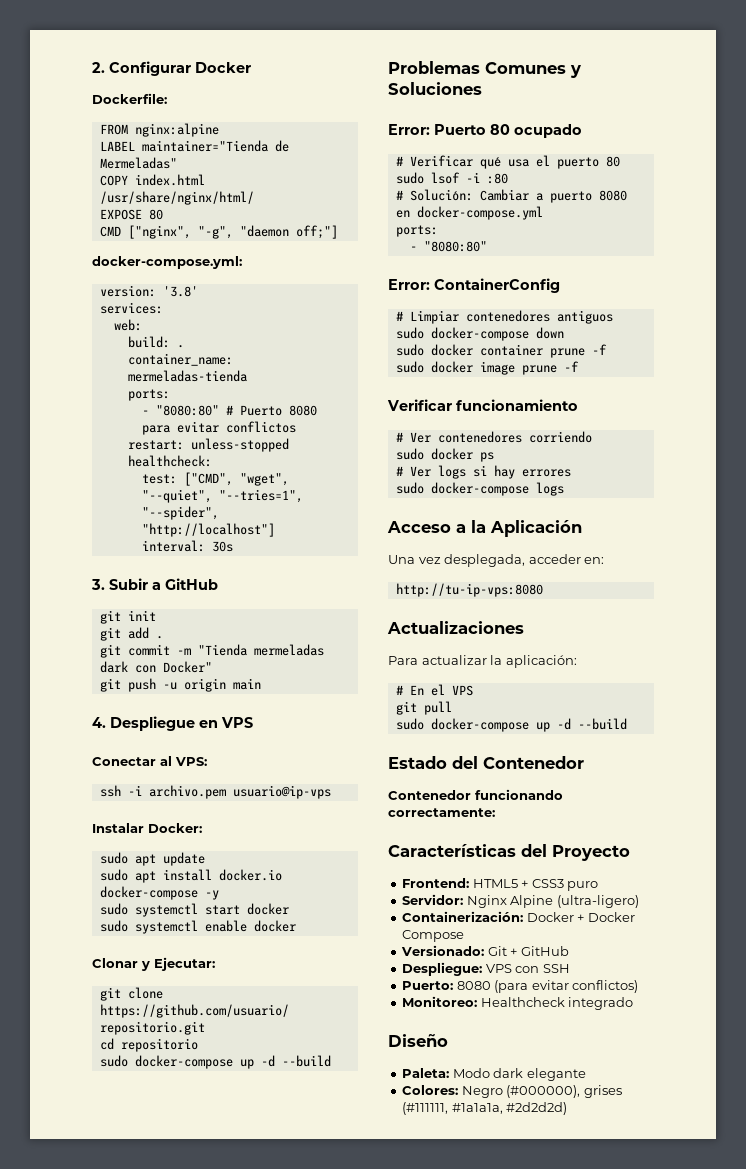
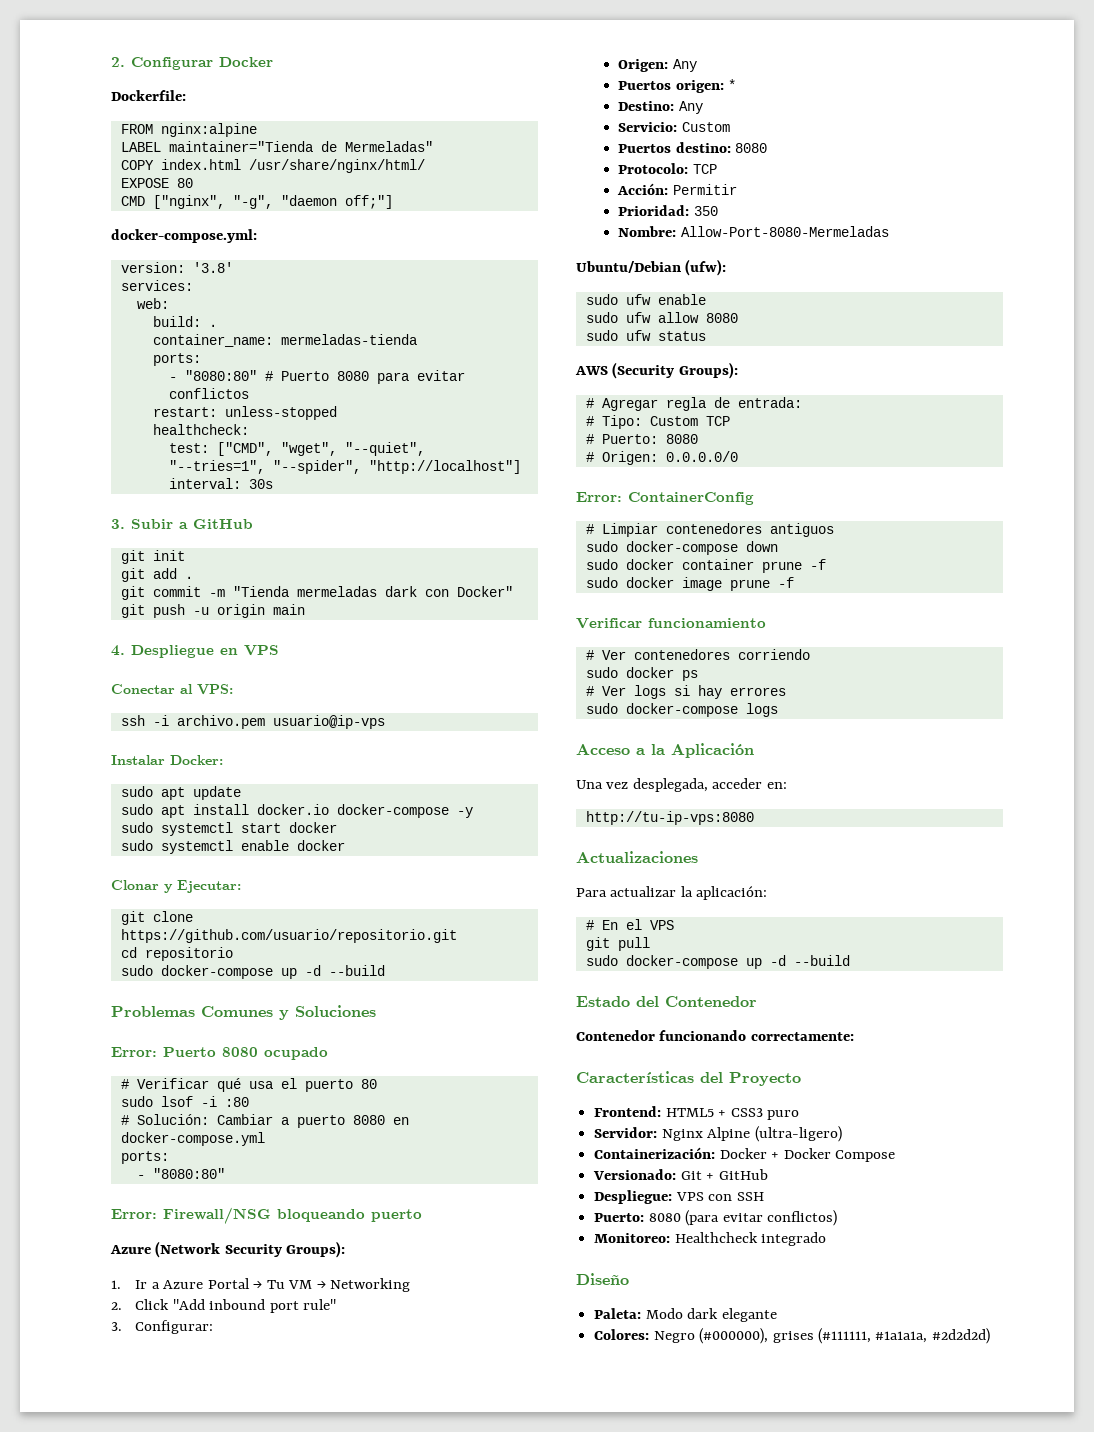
[490,124,510,135] 80 -> [222,1047,258,1057] 8080
(487, 246) none -> [111,1207,422,1224] [110,1241,346,1258] [111,1278,410,1292] [111,1299,337,1313] [111,1320,214,1334] [618,59,697,72] [618,79,737,93] [618,101,703,114] [618,122,730,132] [618,142,768,153] [618,163,717,174] [617,183,737,195] [618,205,718,216] [618,226,889,237] [576,259,727,276] [585,294,706,305] [585,312,738,323] [585,330,706,341] [575,362,738,379] [585,397,802,411] [585,415,730,429] [585,434,698,444] [585,451,738,465] // Error: Firewall/NSG bloqueando puerto // Azure (Network Security Groups): // 1. Ir a Azure Portal → Tu VM → Networking // 2. Click "Add inbound port rule" // 3. Configurar: // Origen: Any // Puertos origen: * // Destino: Any // Servicio: Custom // Puertos destino: 8080 // Protocolo: TCP // Acción: Permitir // Prioridad: 350 // Nombre: Allow-Port-8080-Mermeladas // Ubuntu/Debian (ufw): // sudo ufw enable // sudo ufw allow 8080 // sudo ufw status // AWS (Security Groups): // # Agregar regla de entrada: // # Tipo: Custom TCP // # Puerto: 8080 // # Origen: 0.0.0.0/0

